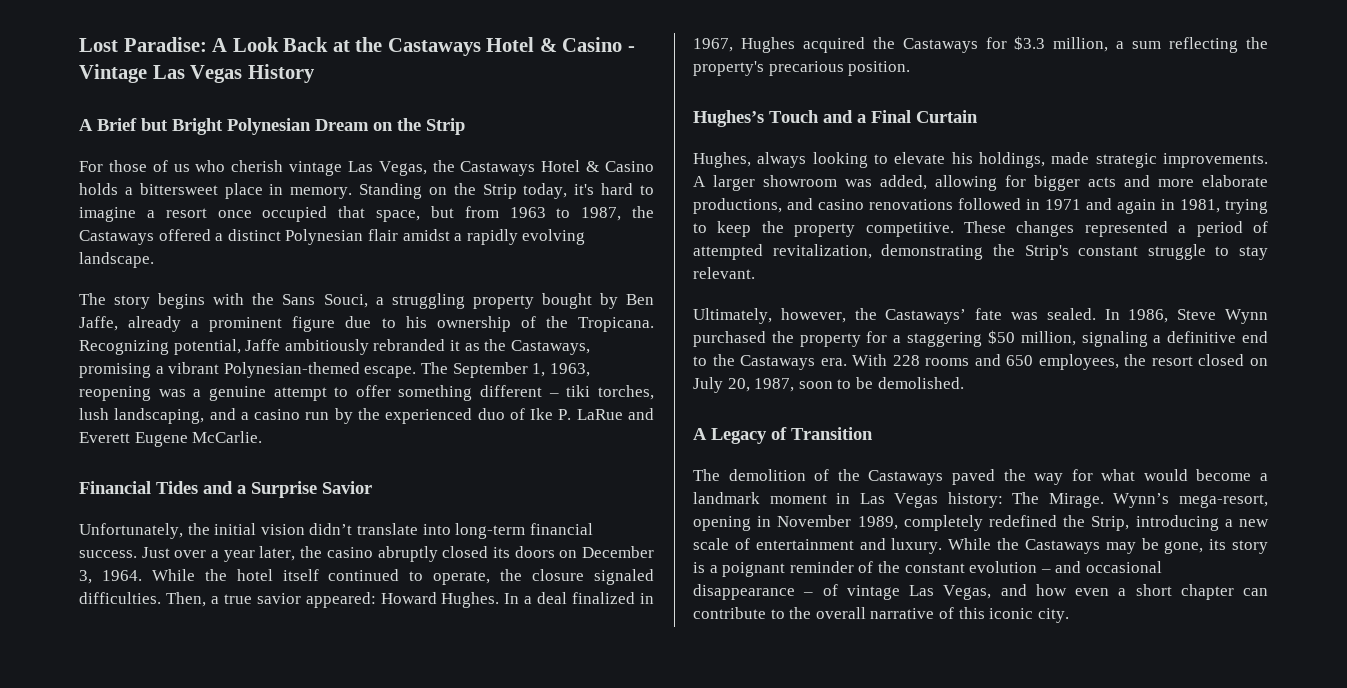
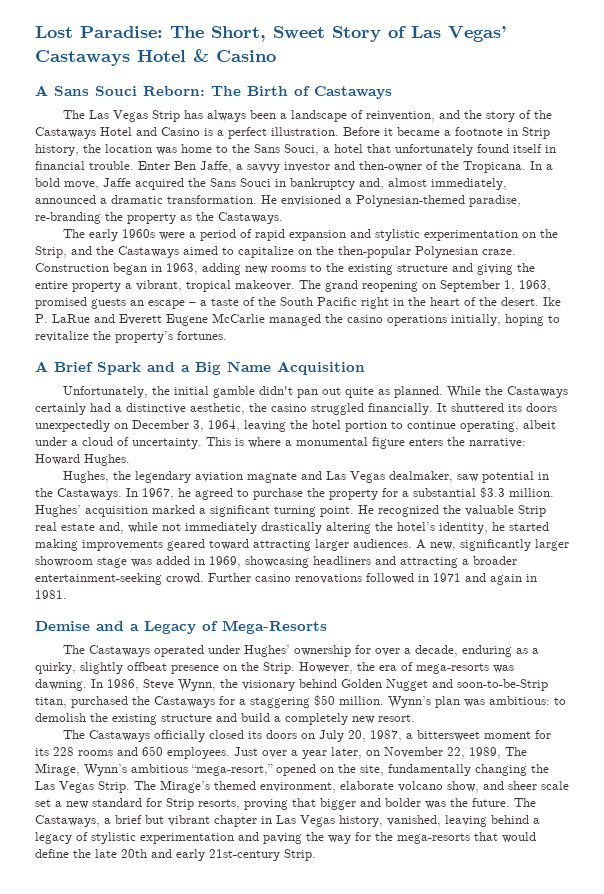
[212,37,635,56] [79,64,315,83] [79,118,465,135] [79,160,654,176] [79,183,654,199] [79,206,654,222] [79,229,586,245] [79,252,154,268] [79,293,654,309] [79,316,654,332] [79,339,590,355] [79,362,590,378] [79,385,654,401] [79,408,525,424] A Look Back at the Castaways Hotel & Casino - Vintage Las Vegas History // A Brief but Bright Polynesian Dream on the Strip // For those of us who cherish vintage Las Vegas, the Castaways Hotel & Casino holds a bittersweet place in memory. Standing on the Strip today, it's hard to imagine a resort once occupied that space, but from 1963 to 1987, the Castaways offered a distinct Polynesian flair amidst a rapidly evolving landscape. // The story begins with the Sans Souci, a struggling property bought by Ben Jaffe, already a prominent figure due to his ownership of the Tropicana. Recognizing potential, Jaffe ambitiously rebranded it as the Castaways, promising a vibrant Polynesian-themed escape. The September 1, 1963, reopening was a genuine attempt to offer something different – tiki torches, lush landscaping, and a casino run by the experienced duo of -> [170,26,507,42] [35,49,276,66] [35,85,392,99] [63,110,553,122] [35,127,550,139] [35,144,556,156] [35,161,553,173] [35,178,507,190] [35,195,521,207] [35,212,283,224] [63,229,559,241] [35,246,516,258] [35,263,535,275] [35,280,551,292] [35,297,539,309] The Short, Sweet Story of Las Vegas’ Castaways Hotel & Casino // A Sans Souci Reborn: The Birth of Castaways // The Las Vegas Strip has always been a landscape of reinvention, and the story of the Castaways Hotel and Casino is a perfect illustration. Before it became a footnote in Strip history, the location was home to the Sans Souci, a hotel that unfortunately found itself in financial trouble. Enter Ben Jaffe, a savvy investor and then-owner of the Tropicana. In a bold move, Jaffe acquired the Sans Souci in bankruptcy and, almost immediately, announced a dramatic transformation. He envisioned a Polynesian-themed paradise, re-branding the property as the Castaways. // The early 1960s were a period of rapid expansion and stylistic experimentation on the Strip, and the Castaways aimed to capitalize on the then-popular Polynesian craze. Construction began in 1963, adding new rooms to the existing structure and giving the entire property a vibrant, tropical makeover. The grand reopening on September 1, 1963, promised guests an escape – a taste of the South Pacific right in the heart of the desert.
[192,431,263,443] [79,481,372,498] [79,523,593,539] [79,546,555,562] McCarlie. // Financial Tides and a Surprise Savior // Unfortunately, the initial vision didn’t translate into long-term financial success. Just over a year later, the casino abruptly closed its doors -> [212,313,560,326] [35,331,227,343] [35,361,365,375] [63,386,569,398] [35,403,557,415] [35,420,110,432] McCarlie managed the casino operations initially, hoping to revitalize the property’s fortunes. // A Brief Spark and a Big Name Acquisition // Unfortunately, the initial gamble didn't pan out quite as planned. While the Castaways certainly had a distinctive aesthetic, the casino struggled financially. It shuttered its doors unexpectedly
[101,569,655,585] [79,592,654,608] [693,36,1268,53] [693,61,911,76] [693,110,978,127] [693,152,1268,168] [693,175,1268,191] [693,198,813,214] 1964. While the hotel itself continued to operate, the closure signaled difficulties. Then, a true savior appeared: Howard Hughes. In a deal finalized in 1967, Hughes acquired the Castaways for $3.3 million, a sum reflecting the property's precarious position. // Hughes’s Touch and a Final Curtain // Hughes, always looking to elevate his holdings, made strategic improvements. A larger showroom was added, allowing for bigger acts and more elaborate productions, and -> [208,420,556,432] [35,437,526,449] [35,454,130,466] [63,471,550,483] [35,487,554,500] [35,505,546,517] [35,522,549,534] [35,539,569,551] [35,556,517,568] [35,573,251,585] 1964, leaving the hotel portion to continue operating, albeit under a cloud of uncertainty. This is where a monumental figure enters the narrative: Howard Hughes. // Hughes, the legendary aviation magnate and Las Vegas dealmaker, saw potential in the Castaways. In 1967, he agreed to purchase the property for a substantial $3.3 million. Hughes’ acquisition marked a significant turning point. He recognized the valuable Strip real estate and, while not immediately drastically altering the hotel’s identity, he started making improvements geared toward attracting larger audiences. A new, significantly larger showroom stage was added in 1969, showcasing headliners and attracting a broader entertainment-seeking crowd. Further
[1180,199,1268,214] [693,221,1268,237] [693,244,1268,260] [693,267,755,279] [693,308,1268,324] 1981, trying to keep the property competitive. These changes represented a period of attempted revitalization, demonstrating the Strip's constant struggle to stay relevant. // Ultimately, however, the Castaways’ fate was sealed. In 1986, Steve Wynn -> [35,590,67,599] [35,620,327,634] [63,645,540,657] [35,662,514,674] [35,679,548,691] [35,697,67,708] 1981. // Demise and a Legacy of Mega-Resorts // The Castaways operated under Hughes’ ownership for over a decade, enduring as a quirky, slightly offbeat presence on the Strip. However, the era of mega-resorts was dawning. In 1986, Steve Wynn, the visionary behind Golden Nugget and soon-to-be-Strip titan,
[799,333,861,347] property -> [154,696,215,708] Castaways
[1020,331,1268,347] [693,354,1268,370] [693,377,964,393] [693,427,873,444] [693,469,1268,485] [693,492,1268,508] [693,515,1269,531] [693,538,1268,554] [693,561,1162,577] [693,584,1268,600] [693,607,1069,623] million, signaling a definitive end to the Castaways era. With 228 rooms and 650 employees, the resort closed on July 20, 1987, soon to be demolished. // A Legacy of Transition // The demolition of the Castaways paved the way for what would become a landmark moment in Las Vegas history: The Mirage. Wynn’s mega-resort, opening in November 1989, completely redefined the Strip, introducing a new scale of entertainment and luxury. While the Castaways may be gone, its story is a poignant reminder of the constant evolution – and occasional disappearance – of vintage Las Vegas, and how even a short chapter can contribute to the overall narrative of this iconic city. -> [339,696,566,708] [35,713,415,725] [63,730,552,742] [35,746,527,759] [35,763,549,776] [35,780,569,793] [35,798,536,810] [35,815,540,827] [35,832,536,844] [35,849,316,861] million. Wynn’s plan was ambitious: to demolish the existing structure and build a completely new resort. // The Castaways officially closed its doors on July 20, 1987, a bittersweet moment for its 228 rooms and 650 employees. Just over a year later, on November 22, 1989, The Mirage, Wynn’s ambitious “mega-resort,” opened on the site, fundamentally changing the Las Vegas Strip. The Mirage’s themed environment, elaborate volcano show, and sheer scale set a new standard for Strip resorts, proving that bigger and bolder was the future. The Castaways, a brief but vibrant chapter in Las Vegas history, vanished, leaving behind a legacy of stylistic experimentation and paving the way for the mega-resorts that would define the late 20th and early 21st-century Strip.

